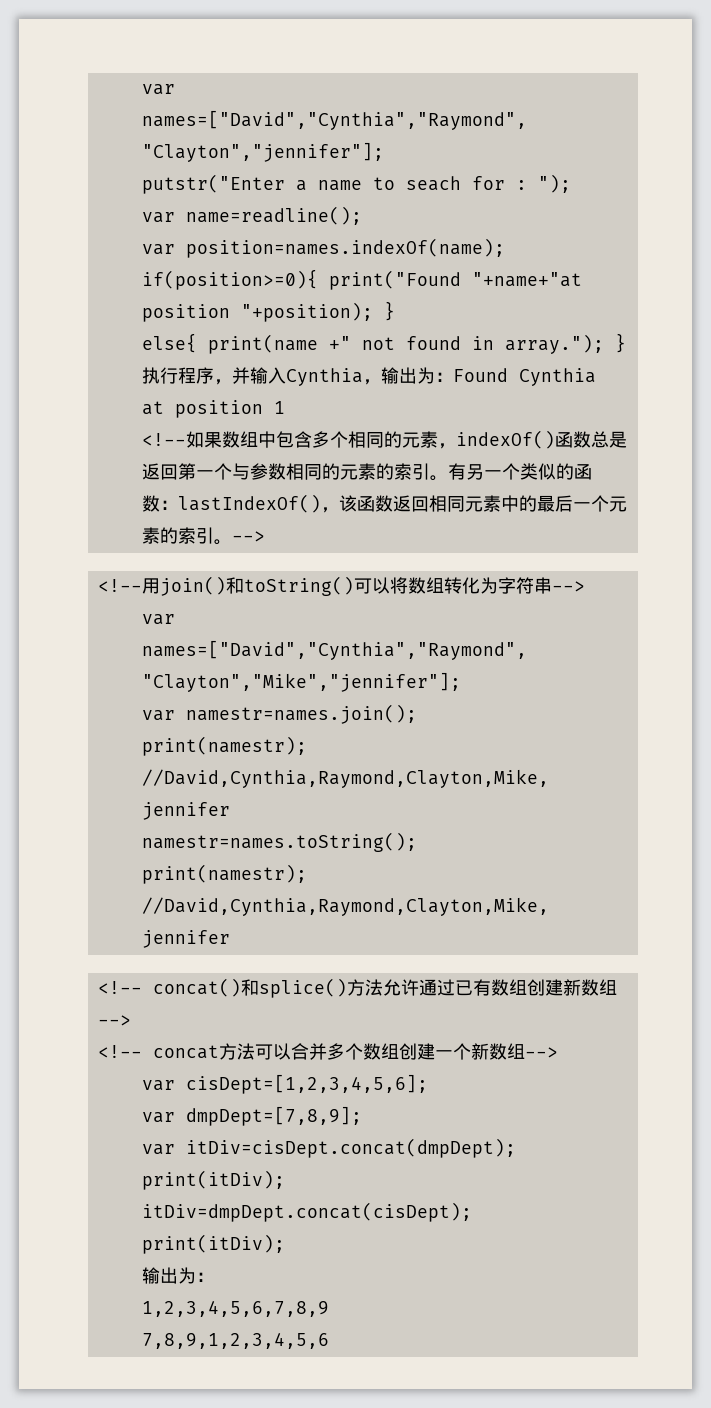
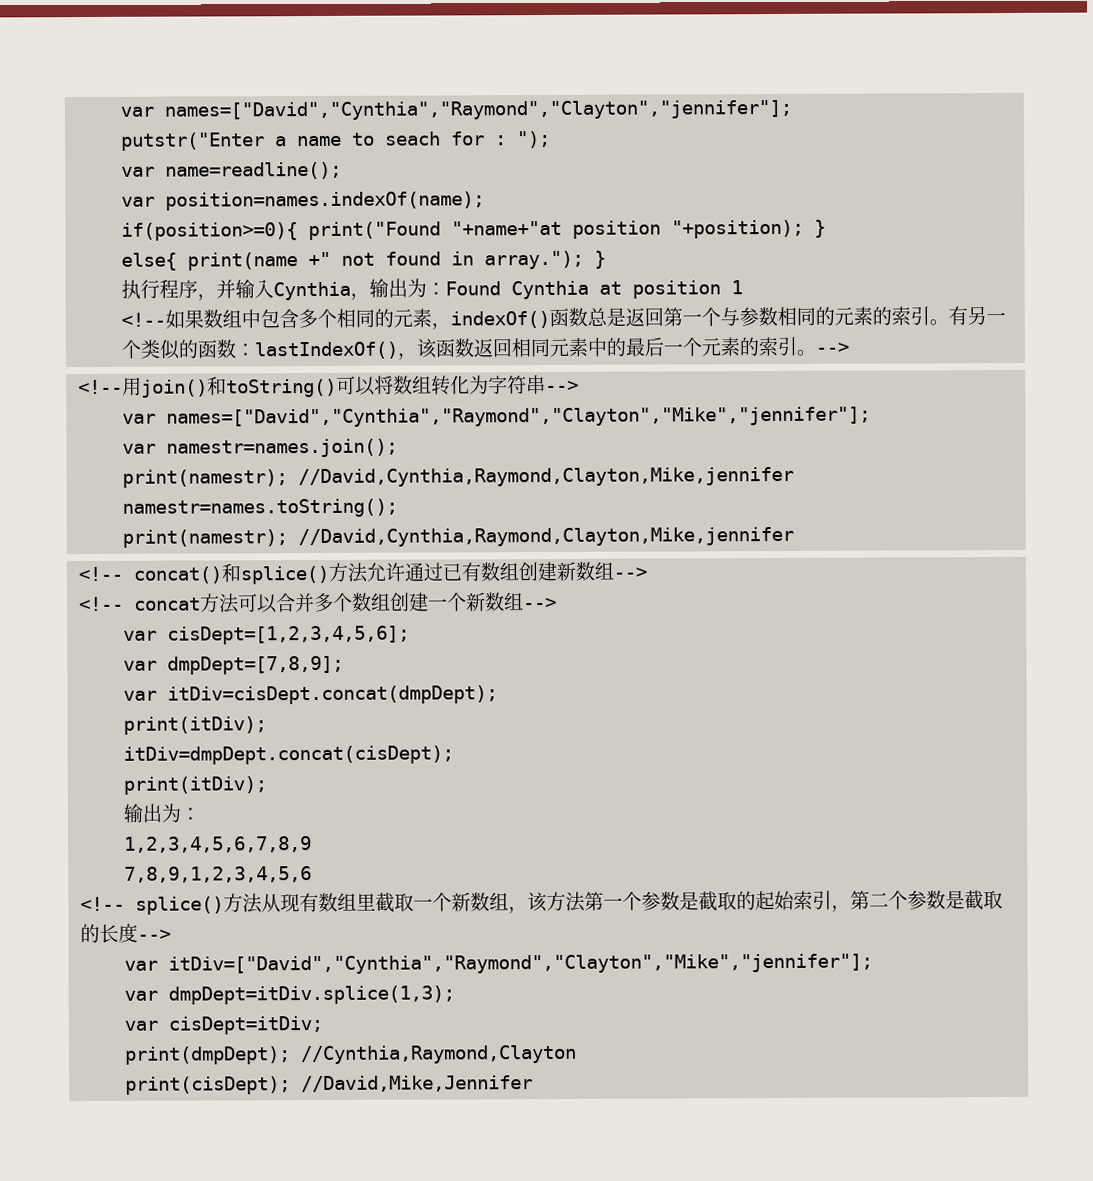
(330, 1340) none -> [80,890,1003,915] [80,923,171,944] [124,953,873,975] [124,985,455,1005] [124,1015,323,1035] [124,1044,577,1065] [125,1075,533,1095] // <!-- splice()方法从现有数组里截取一个新数组，该方法第一个参数是截取的起始索引，第二个参数是截取的长度--> // var itDiv=["David","Cynthia","Raymond","Clayton","Mike","jennifer"]; // var dmpDept=itDiv.splice(1,3); // var cisDept=itDiv; // print(dmpDept); //Cynthia,Raymond,Clayton // print(cisDept); //David,Mike,Jennifer

